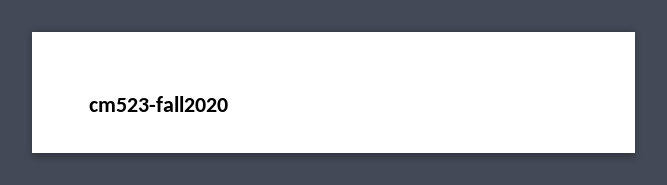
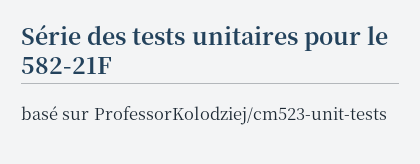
[89,96,228,112] cm523-fall2020 -> [21,25,389,51] [21,57,112,74] [21,106,387,125] Série des tests unitaires pour le 582-21F // basé sur ProfessorKolodziej/cm523-unit-tests

